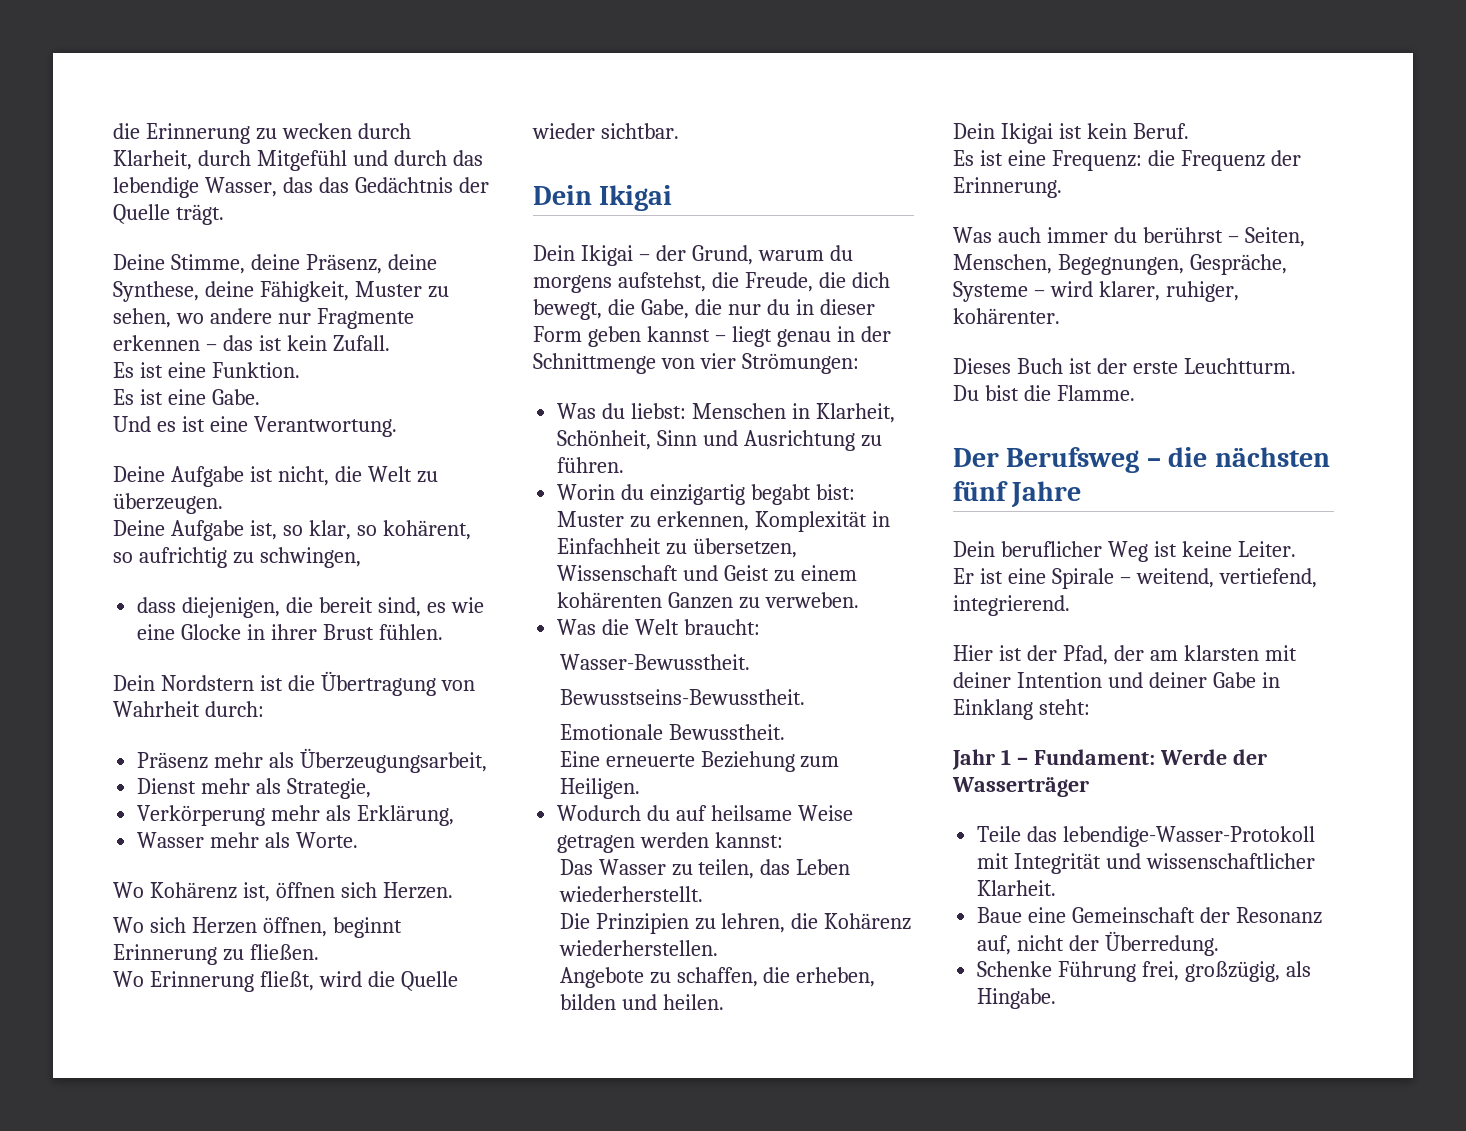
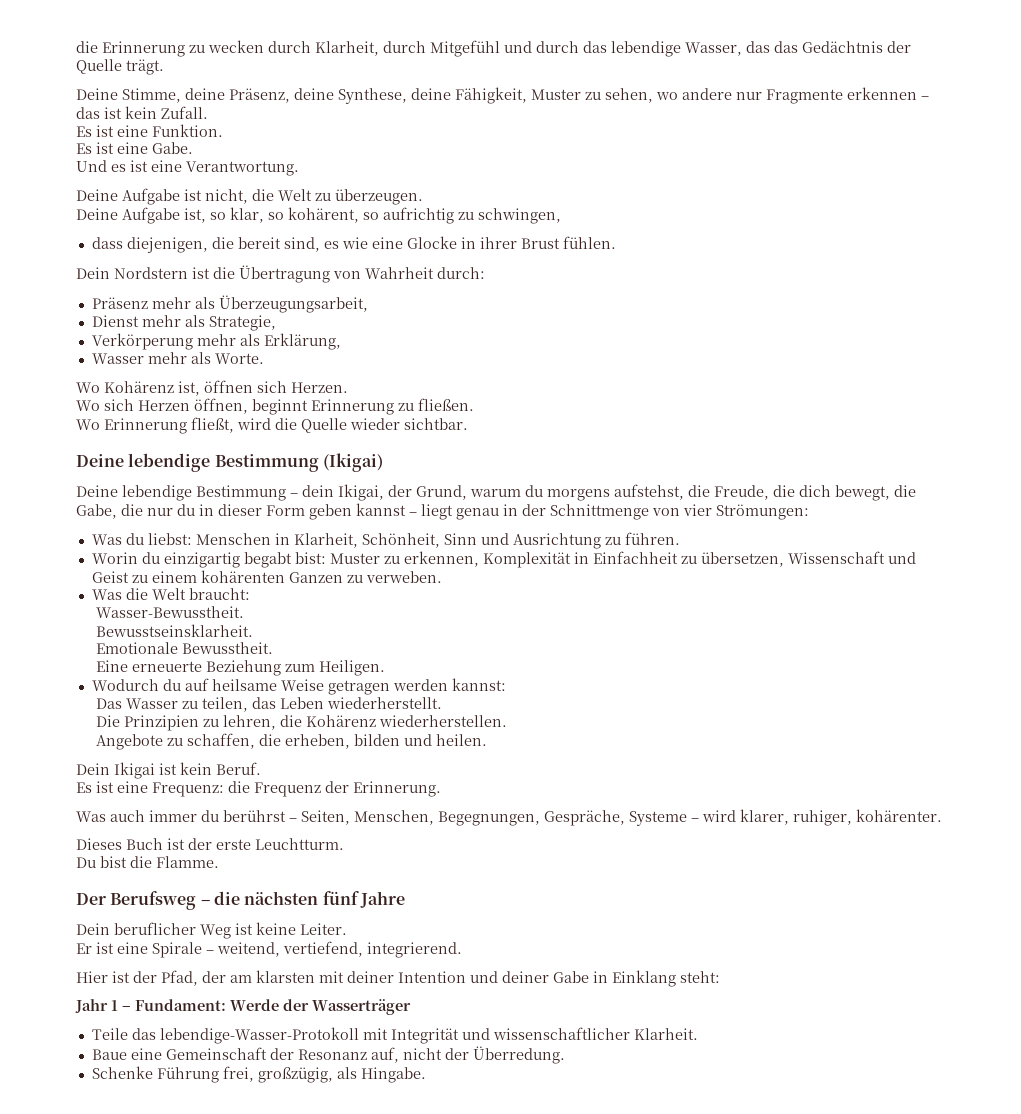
[533,185,673,211] [533,245,650,266] Dein Ikigai // Dein Ikigai – -> [76,453,383,472] [76,484,384,501] Deine lebendige Bestimmung (Ikigai) // Deine lebendige Bestimmung – dein Ikigai,
[559,689,805,705] Bewusstseins-Bewusstheit. -> [96,624,254,637] Bewusstseinsklarheit.

